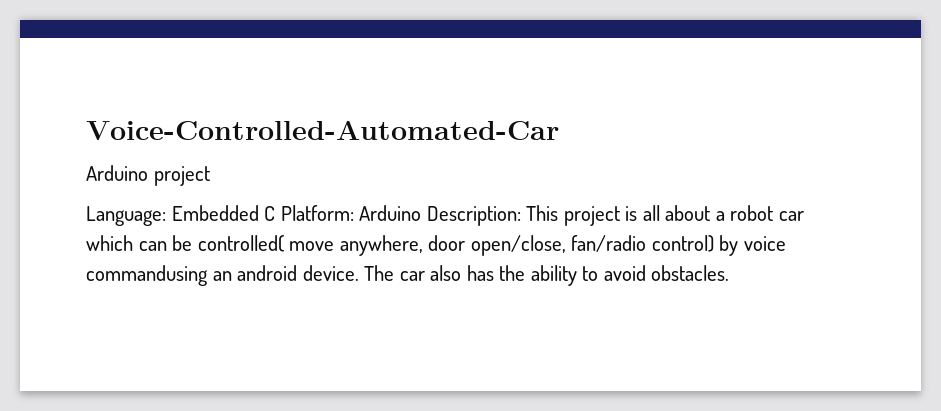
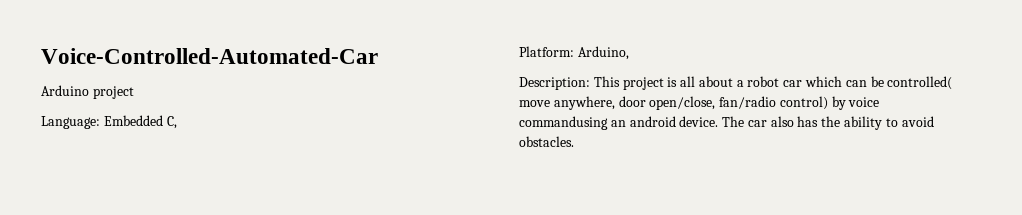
[264,205,422,221] C Platform: Arduino -> [166,116,177,129] [519,46,629,60] C, // Platform: Arduino, //

